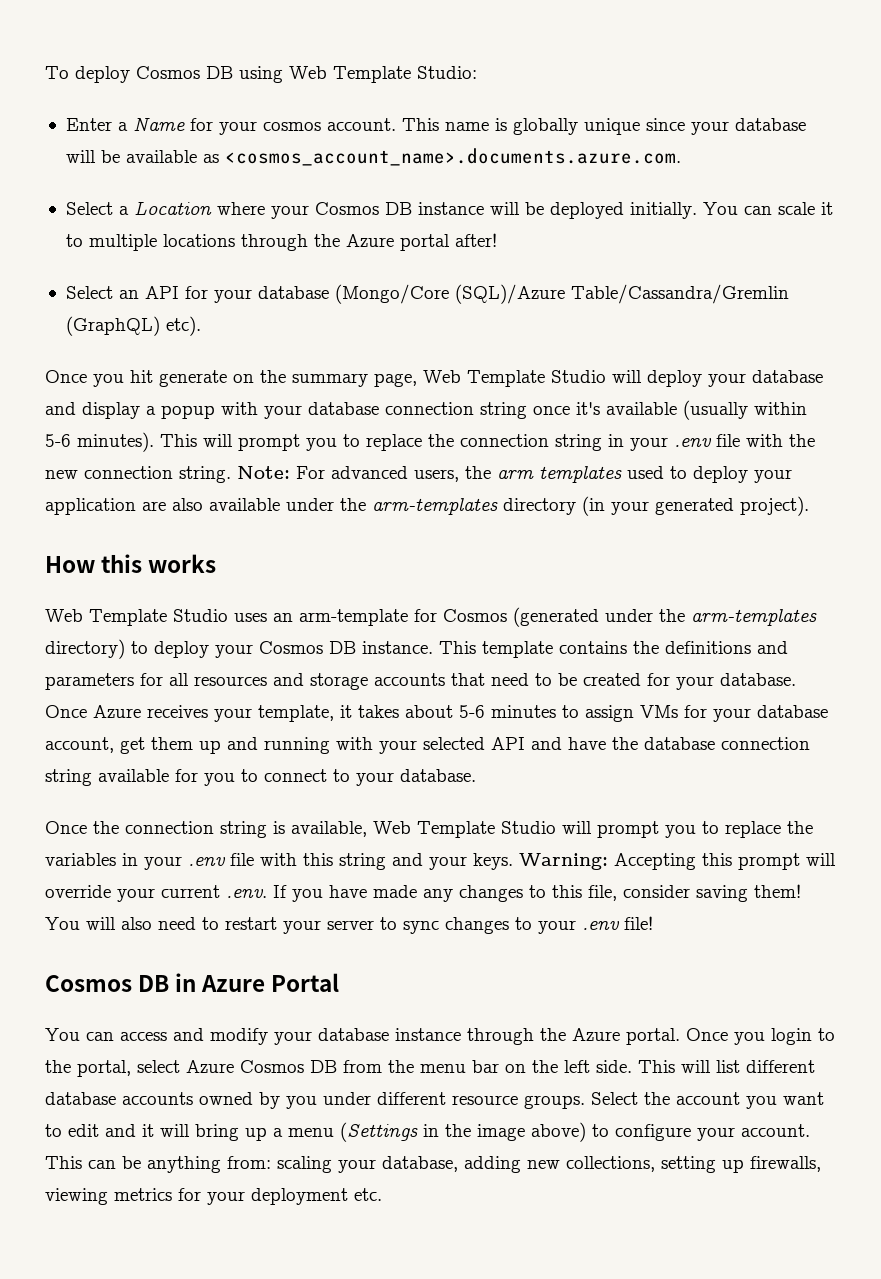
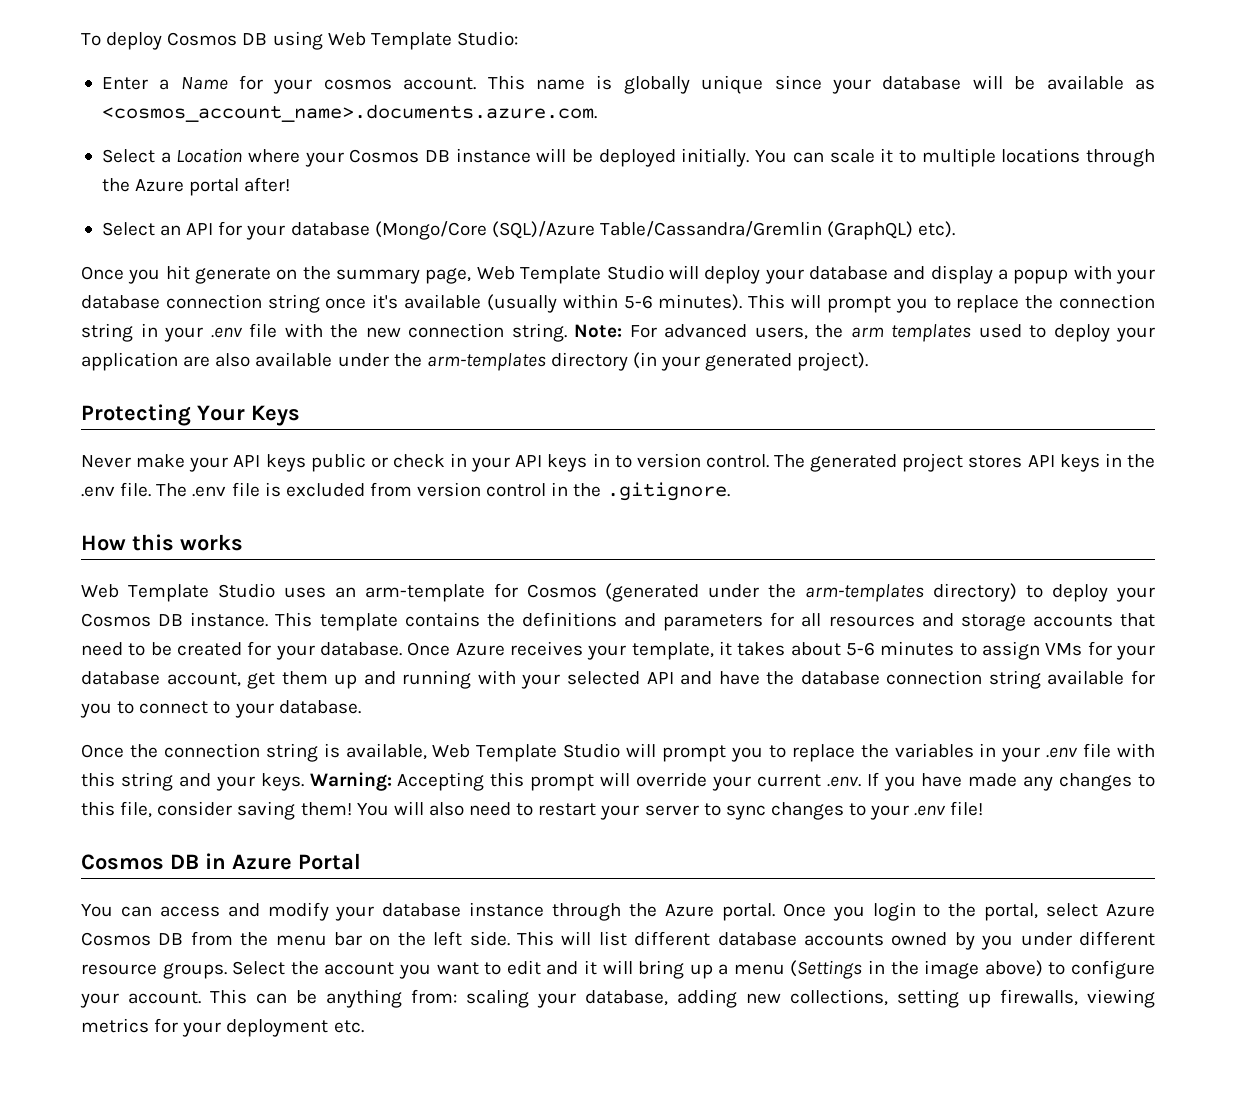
(809, 506) none -> [81,404,300,426] [81,453,1156,472] [81,482,730,501] // Protecting Your Keys // Never make your API keys public or check in your API keys in to version control. The generated project stores API keys in the .env file. The .env file is excluded from version control in the .gitignore.

